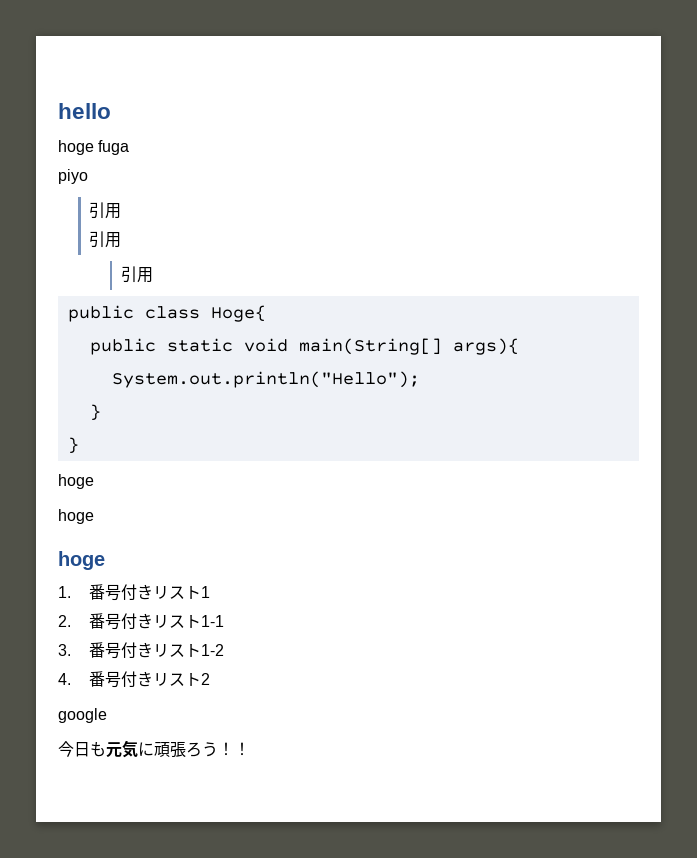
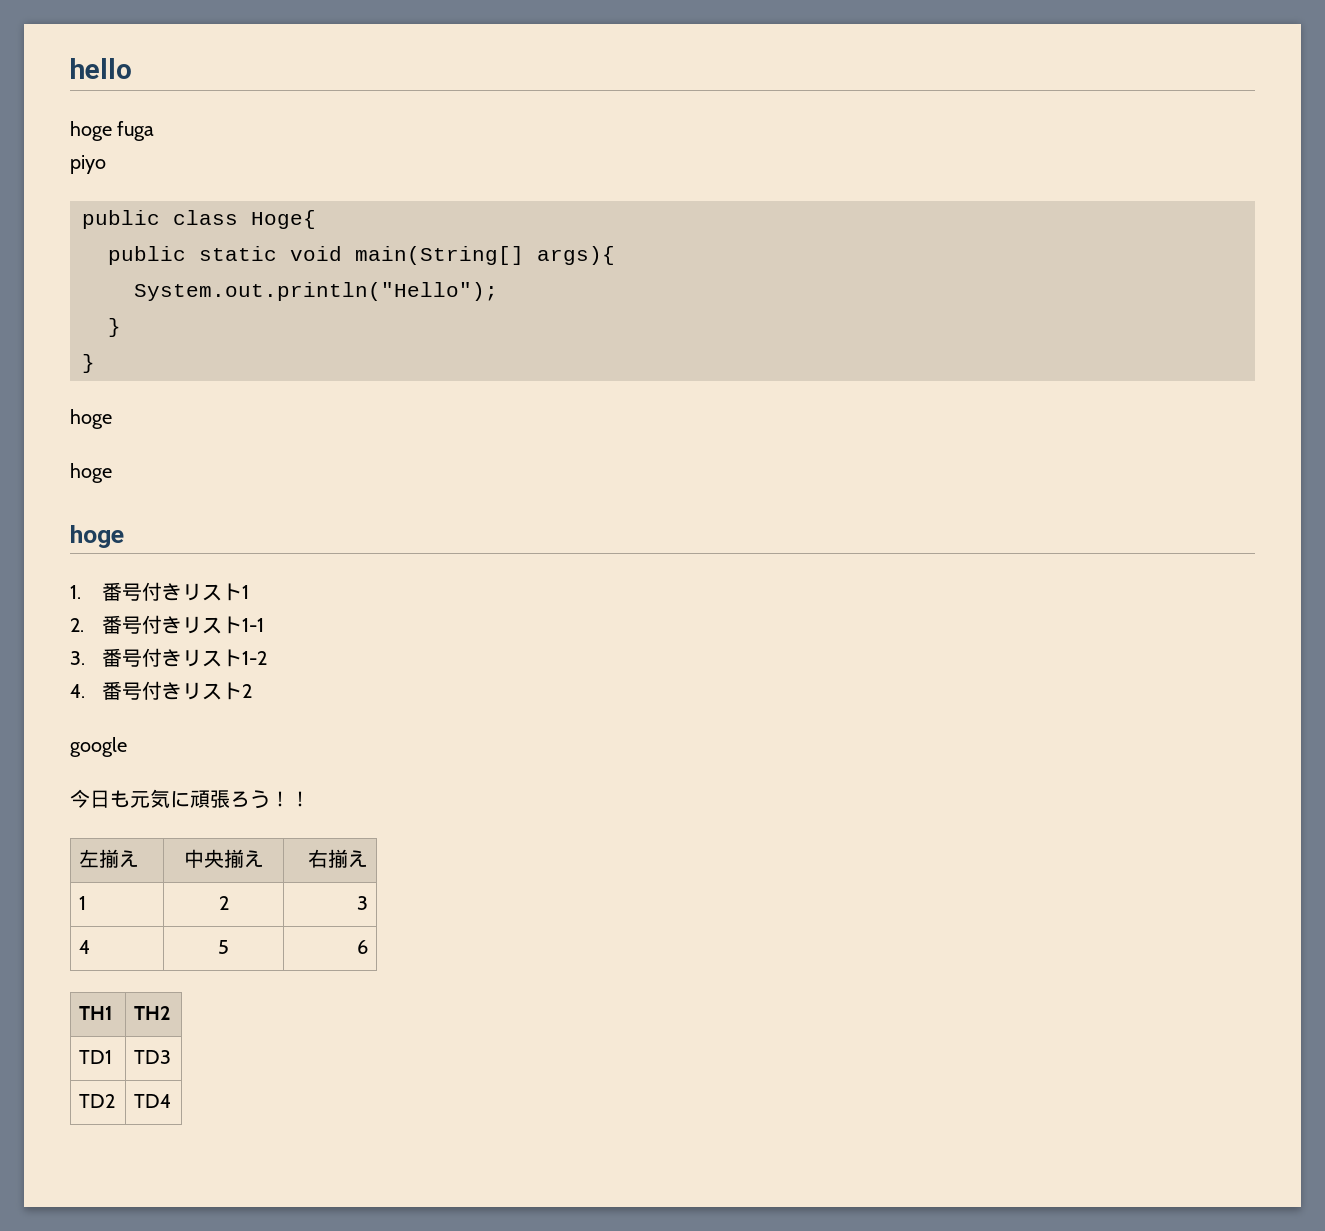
[89,202,122,219] [89,231,122,248] [120,266,153,283] // 引用 // 引用 // 引用 -> (106, 164) none
(250, 749) none -> [79,849,140,868] [183,849,264,868] [307,849,368,868] [79,896,87,910] [218,896,229,910] [356,896,368,910] [79,940,91,954] [218,940,229,954] [356,940,368,954] [79,1006,113,1020] [134,1006,172,1020] [79,1050,113,1064] [134,1050,172,1064] [79,1094,116,1108] [134,1094,172,1108] // 左揃え | 中央揃え | 右揃え // 1 | 2 | 3 // 4 | 5 | 6 // TH1 | TH2 // TD1 | TD3 // TD2 | TD4

